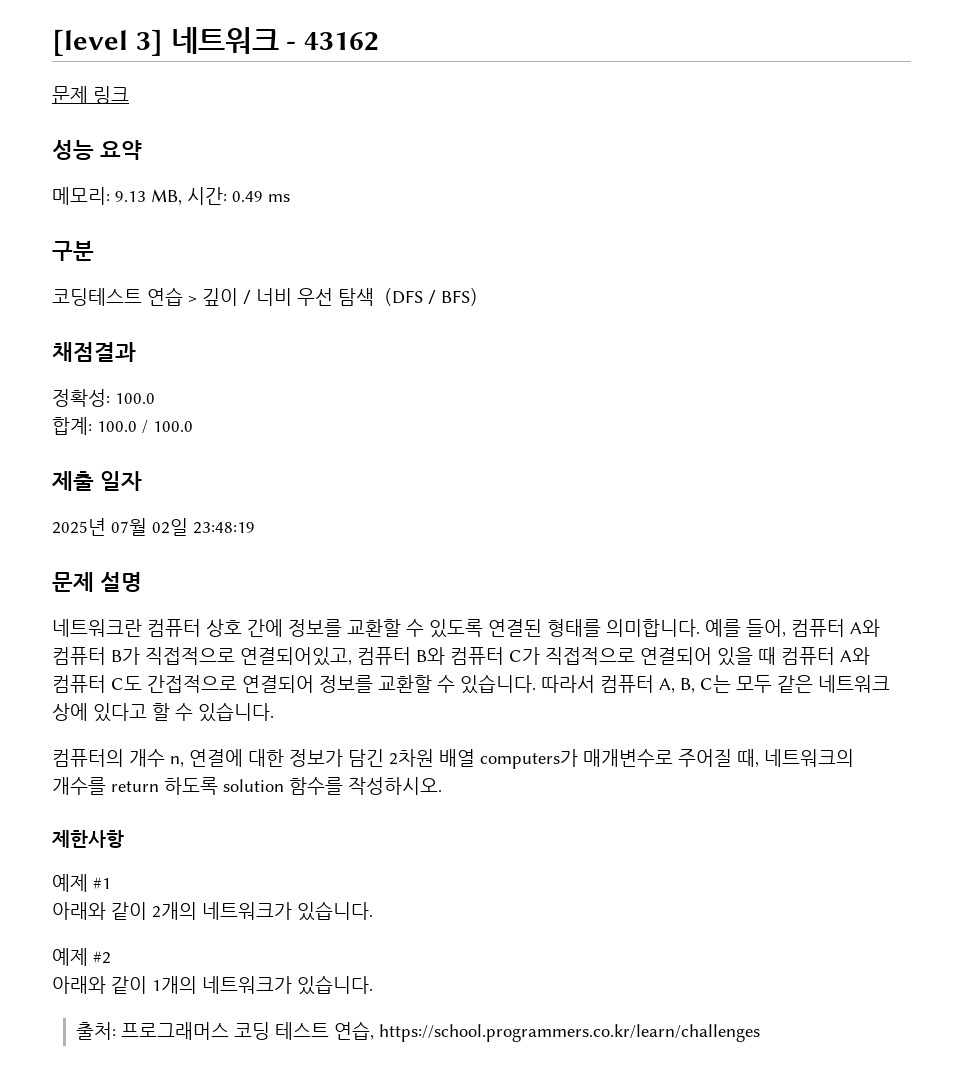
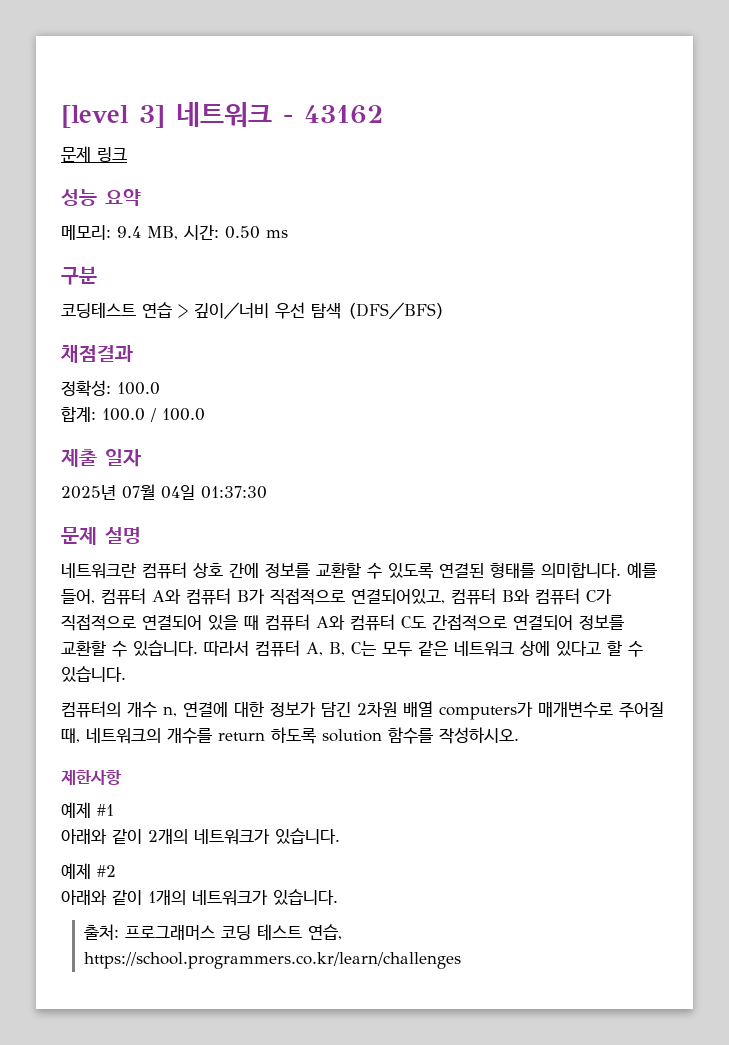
[115,191,146,202] 9.13 -> [117,226,141,238] 9.4
[232,191,263,202] 0.49 -> [225,226,260,239] 0.50
[152,518,255,536] 02일 23:48:19 -> [161,485,267,500] 04일 01:37:30

